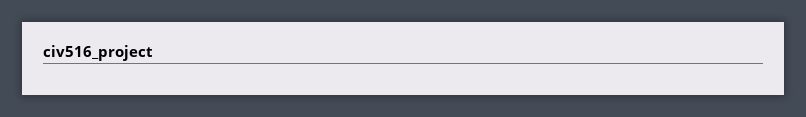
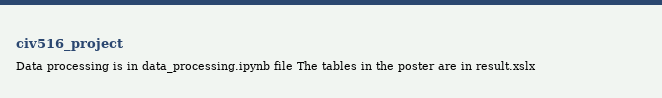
(153, 53) none -> [16,61,536,73] // Data processing is in data_processing.ipynb file The tables in the poster are in result.xslx

